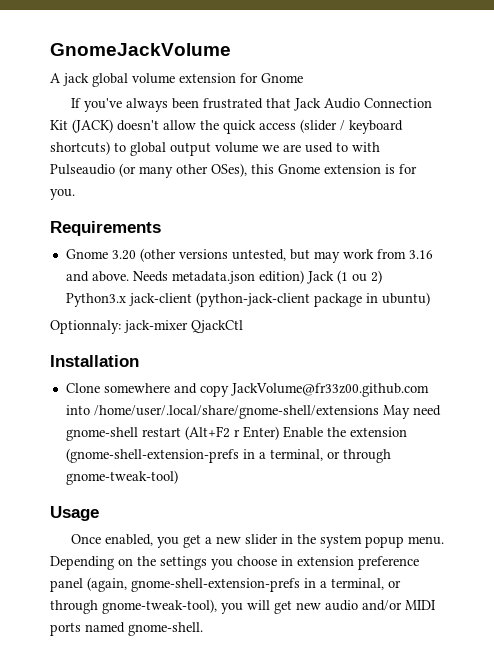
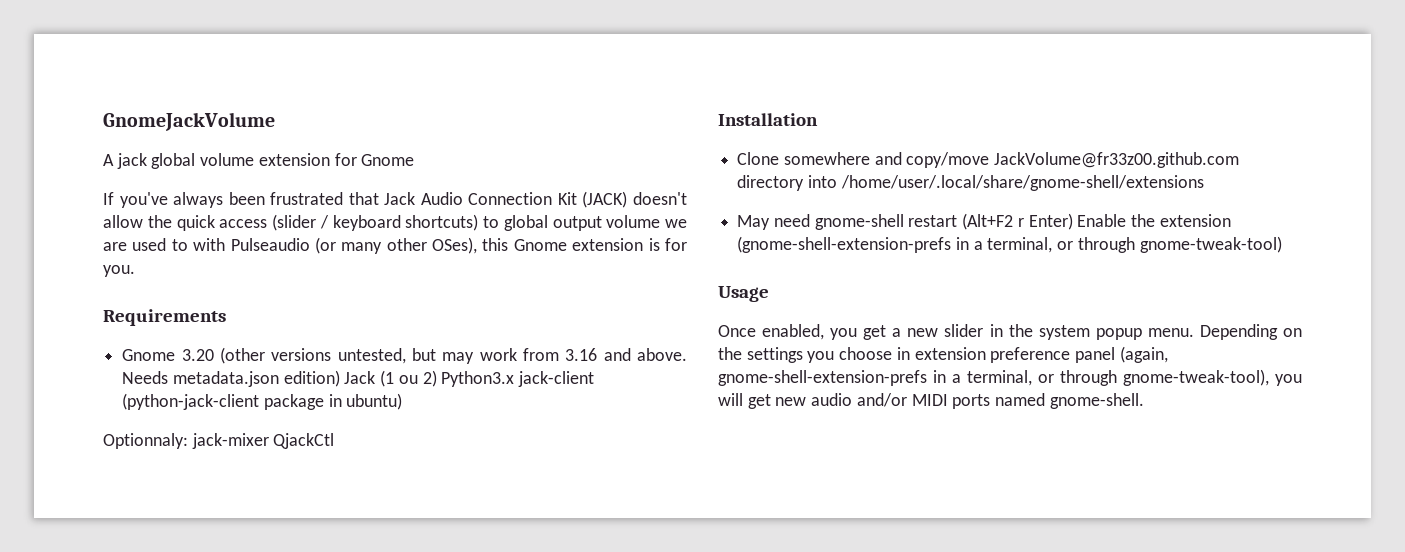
[199,383,429,397] copy JackVolume@fr33z00.github.com -> [906,152,1240,168] [737,175,805,191] copy/move JackVolume@fr33z00.github.com directory
(379, 412) none -> (1204, 183) //

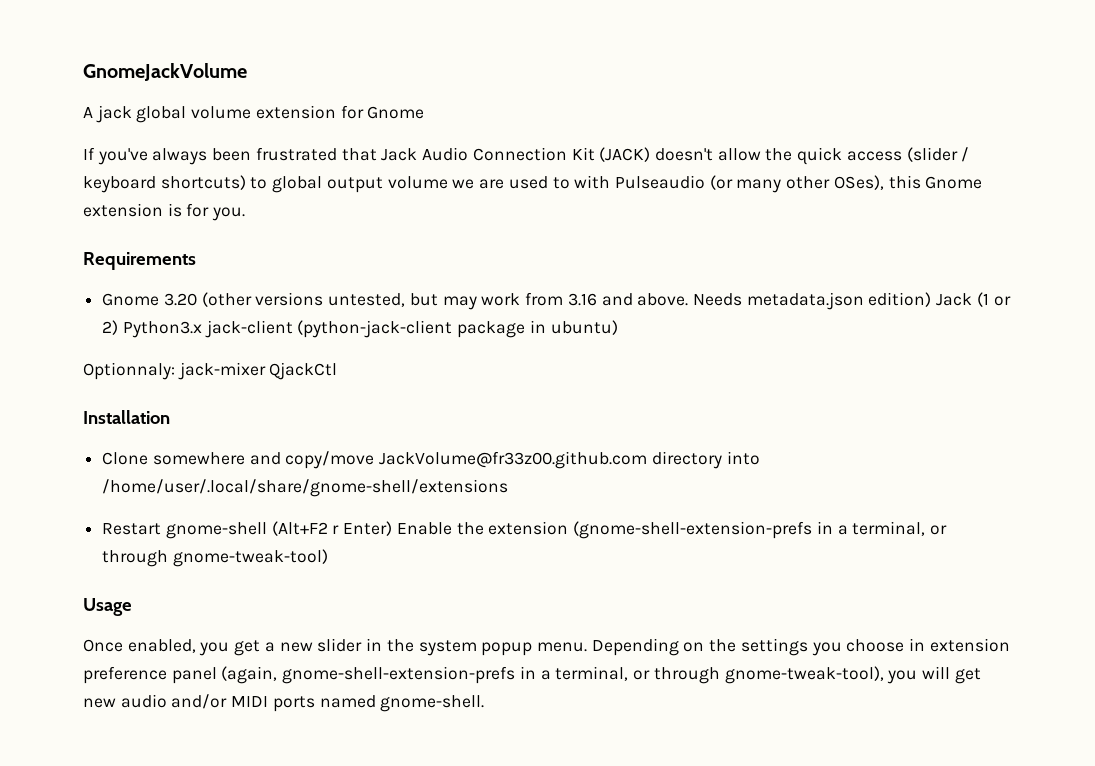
[398,375,418,384] ou -> [993,296,1011,306] or
[737,214,958,230] May need gnome-shell restart -> [102,522,267,539] Restart gnome-shell

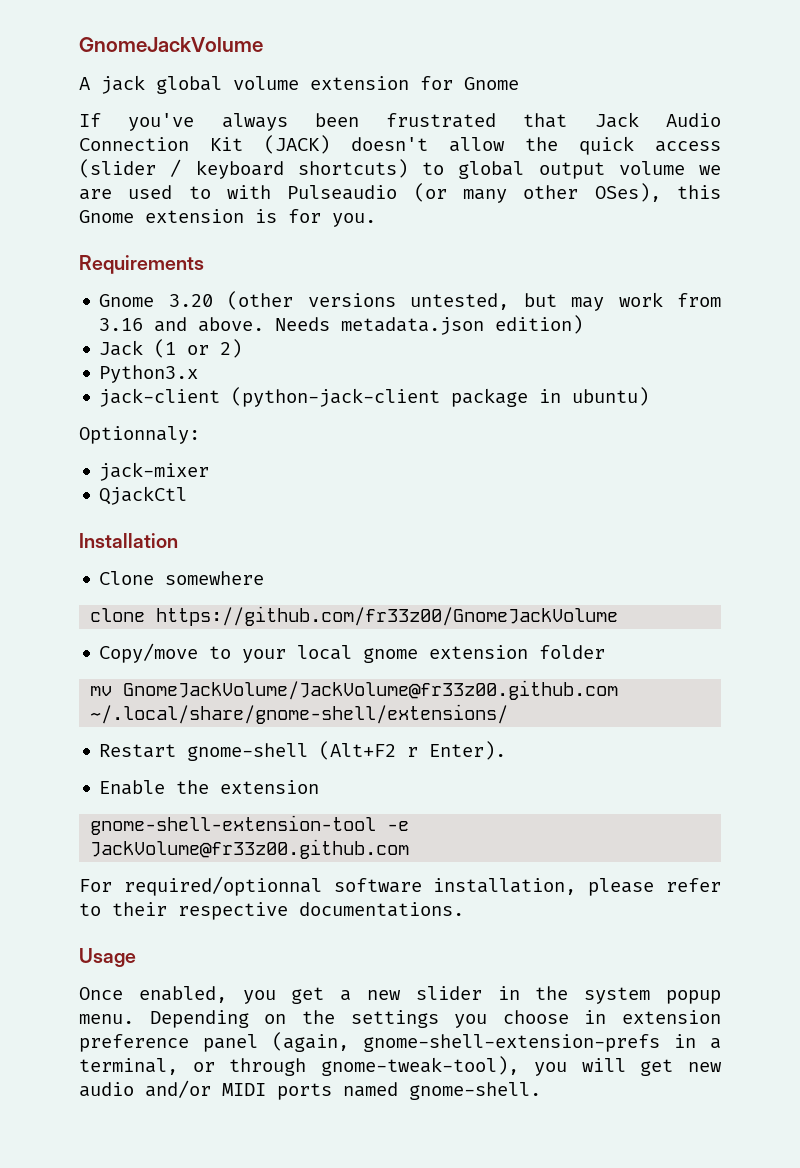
(932, 299) none -> (584, 324) //
(119, 327) none -> (243, 348) //
(202, 329) none -> (199, 374) //
(175, 371) none -> (200, 435) //
(266, 371) none -> (210, 471) //
[249,451,760,469] [102,479,509,497] and copy/move JackVolume@fr33z00.github.com directory into /home/user/.local/share/gnome-shell/extensions -> [90,606,619,626] [99,643,606,663] [90,680,619,700] [90,704,509,724] // clone https://github.com/fr33z00/GnomeJackVolume // Copy/move to your local gnome extension folder // mv GnomeJackVolume/JackVolume@fr33z00.github.com ~/.local/share/gnome-shell/extensions/
[343,521,393,536] Enter) -> [429,741,507,760] Enter). //
[573,521,947,539] [102,549,328,567] (gnome-shell-extension-prefs in a terminal, or through gnome-tweak-tool) -> [90,815,410,835] [90,839,410,859] [79,876,721,896] [79,902,464,920] // gnome-shell-extension-tool -e JackVolume@fr33z00.github.com // For required/optionnal software installation, please refer to their respective documentations.

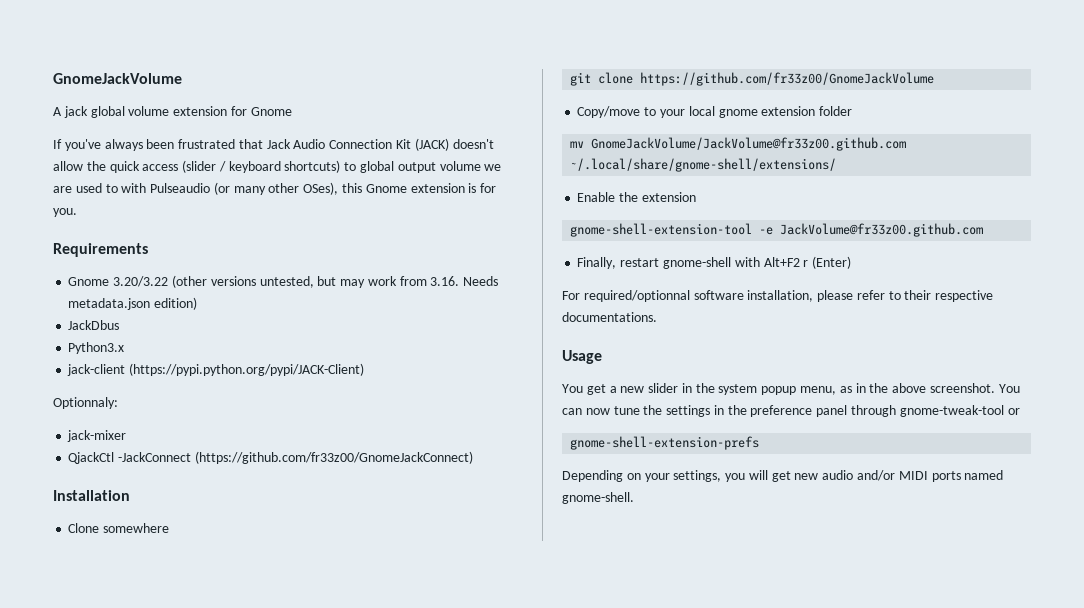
[168,294,213,307] 3.20 -> [113,276,169,287] 3.20/3.22
[99,317,265,332] 3.16 and above. -> [430,276,460,286] 3.16.
[99,339,243,358] [99,365,199,383] [99,387,650,407] Jack (1 or 2) // Python3.x // jack-client (python-jack-client package in ubuntu) -> [68,320,120,330] [68,342,125,354] [67,363,365,376] JackDbus // Python3.x // jack-client (https://pypi.python.org/pypi/JACK-Client)
(188, 495) none -> [118,451,473,464] -JackConnect (https://github.com/fr33z00/GnomeJackConnect)
(265, 578) none -> [570,72,592,86] git
[99,741,507,761] // Restart gnome-shell (Alt+F2 r Enter). -> (837, 165) none
(410, 849) none -> [577,256,852,269] // Finally, restart gnome-shell with Alt+F2 r (Enter)
[79,986,276,1004] Once enabled, you -> [562,384,583,393] You
[79,1010,721,1028] [79,1032,721,1052] [79,1056,520,1076] menu. Depending on the settings you choose in extension preference panel (again, gnome-shell-extension-prefs in a terminal, or through gnome-tweak-tool), -> [800,383,1020,395] [562,405,1020,417] [570,436,760,450] [562,470,722,482] menu, as in the above screenshot. You can now tune the settings in the preference panel through gnome-tweak-tool or // gnome-shell-extension-prefs // Depending on your settings,

